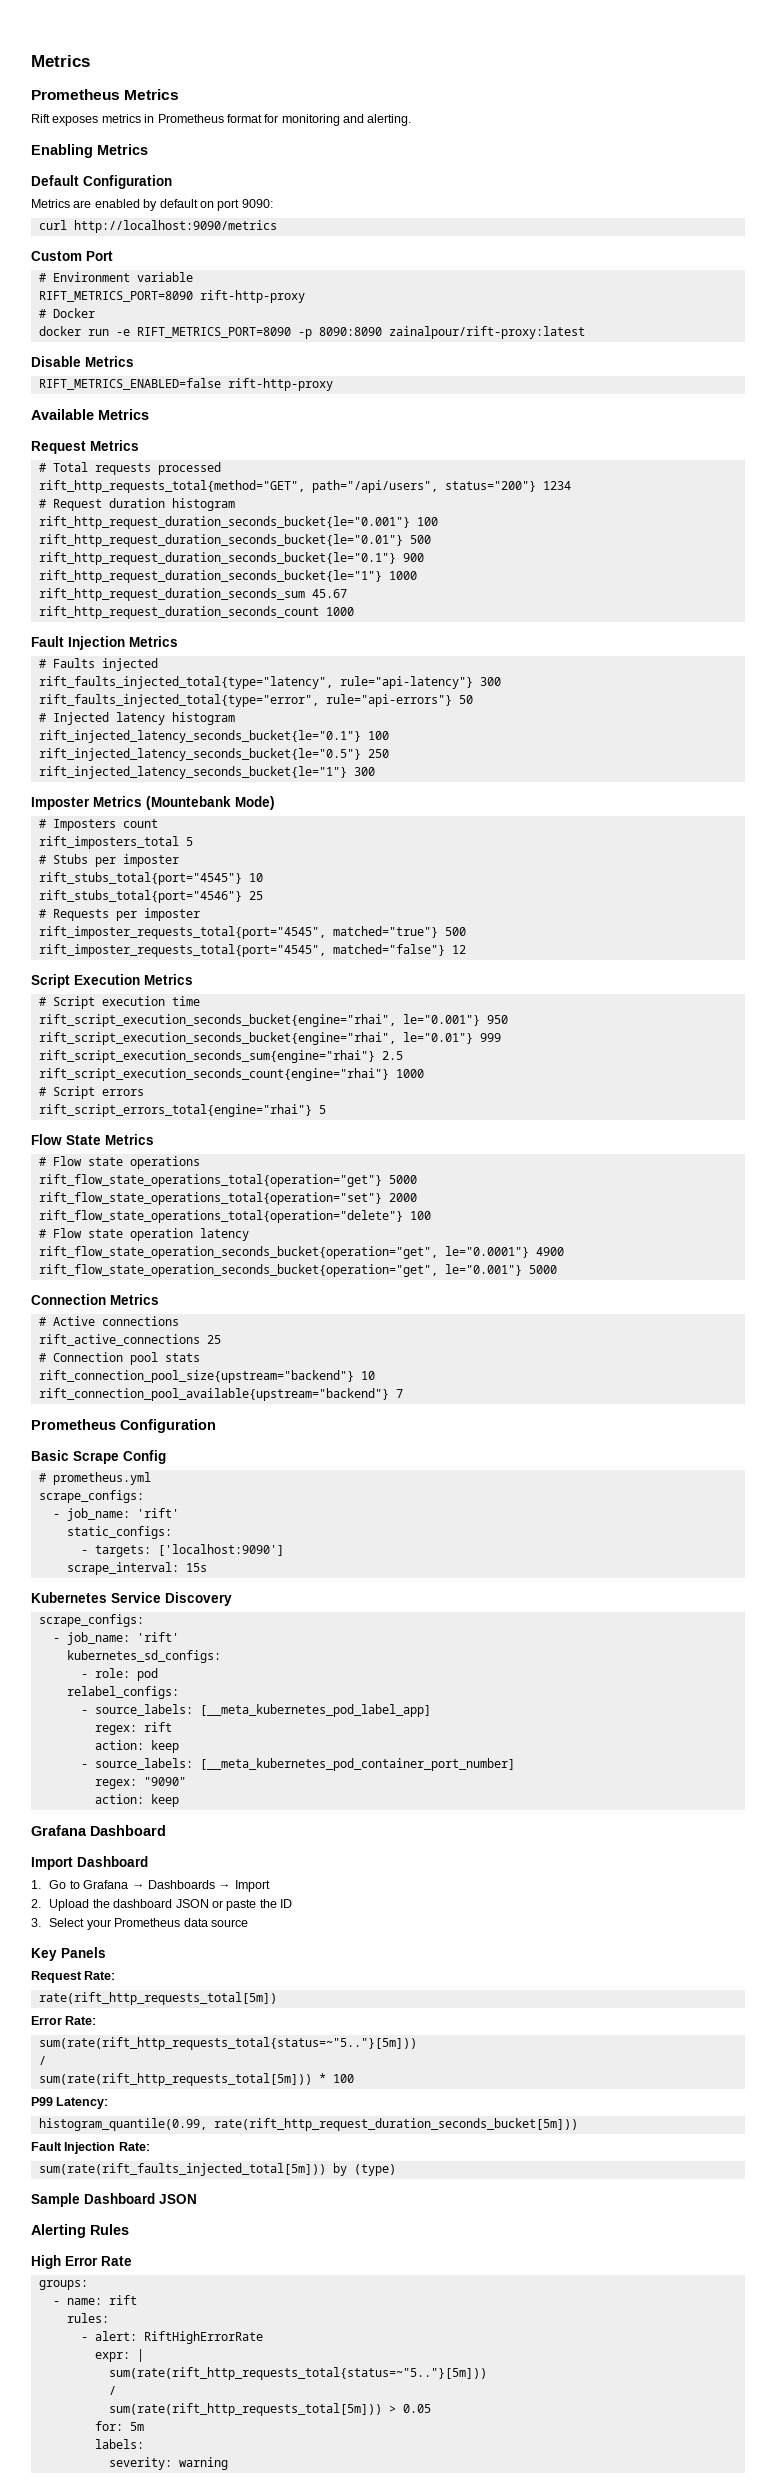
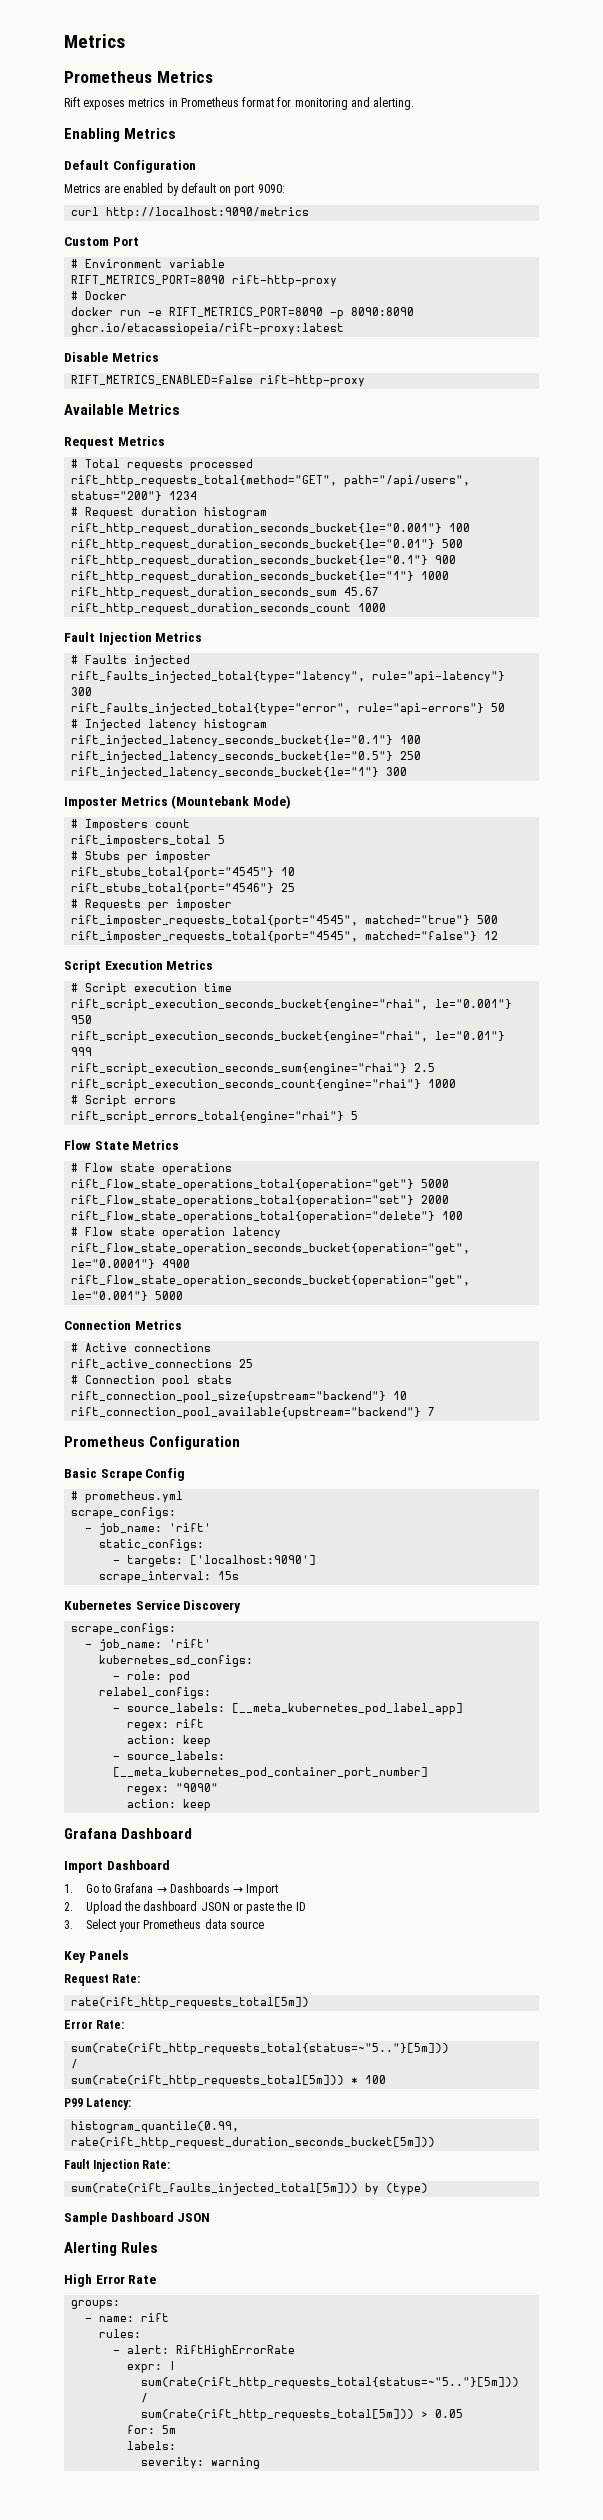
[388,326,585,339] zainalpour/rift-proxy:latest -> [71,323,345,335] ghcr.io/etacassiopeia/rift-proxy:latest

